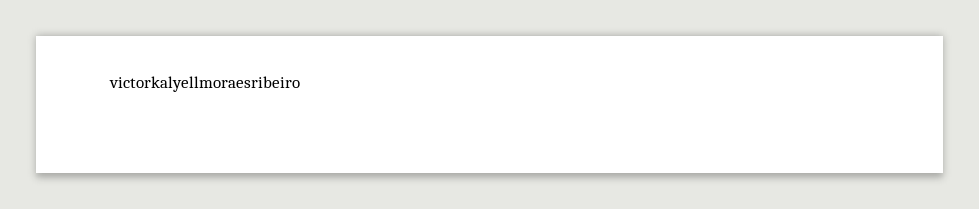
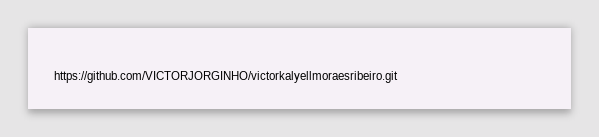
[109,76,300,92] victorkalyellmoraesribeiro -> [54,71,398,83] https://github.com/VICTORJORGINHO/victorkalyellmoraesribeiro.git

